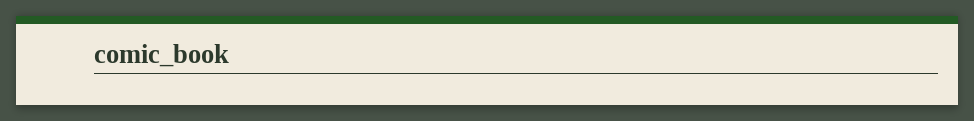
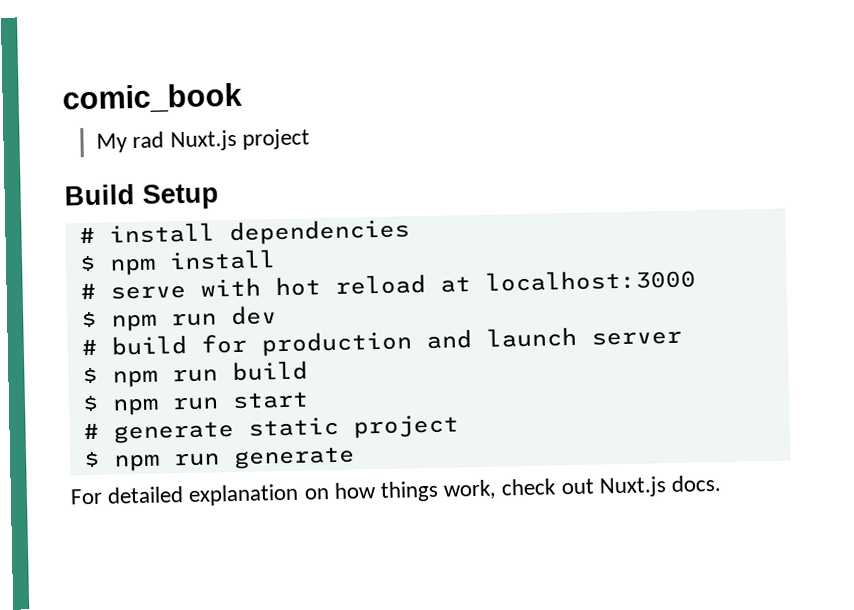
(229, 55) none -> [96,128,310,153] [64,183,219,210] [78,218,410,246] [78,249,276,276] [79,268,696,300] [80,305,277,332] [80,326,682,357] [81,360,308,388] [81,391,309,416] [82,414,459,444] [82,446,355,472] [70,474,722,506] // My rad Nuxt.js project // Build Setup // # install dependencies // $ npm install // # serve with hot reload at localhost:3000 // $ npm run dev // # build for production and launch server // $ npm run build // $ npm run start // # generate static project // $ npm run generate // For detailed explanation on how things work, check out Nuxt.js docs.

